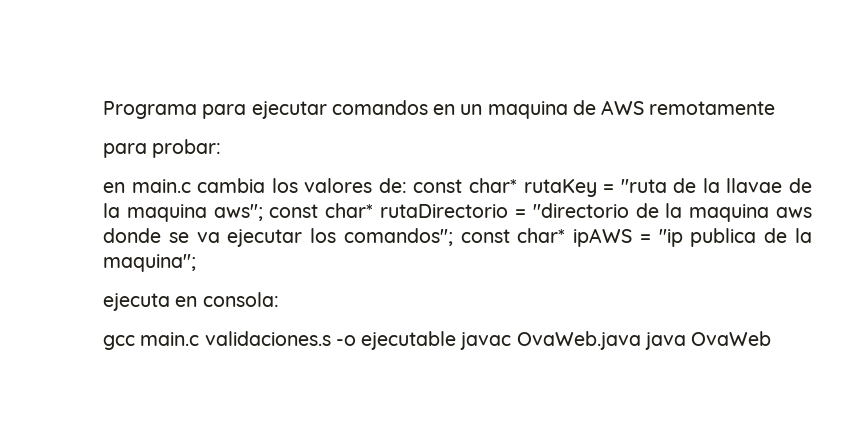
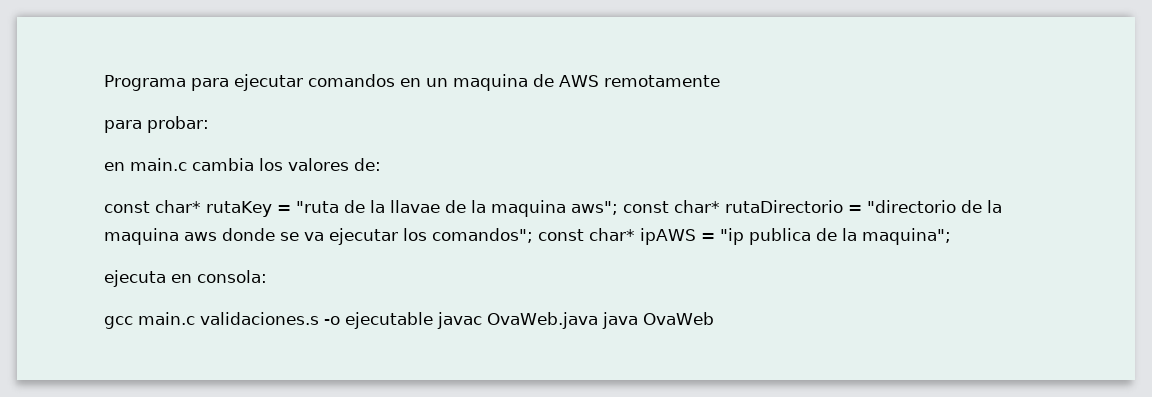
(407, 185) none -> (381, 164) //

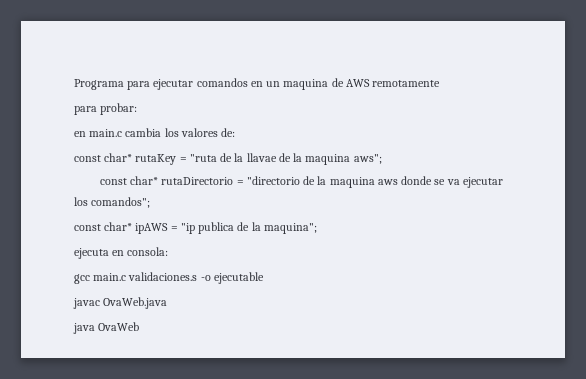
(618, 208) none -> (382, 159) //
(533, 235) none -> (151, 202) //
(433, 320) none -> (264, 278) //
(598, 320) none -> (168, 303) //

